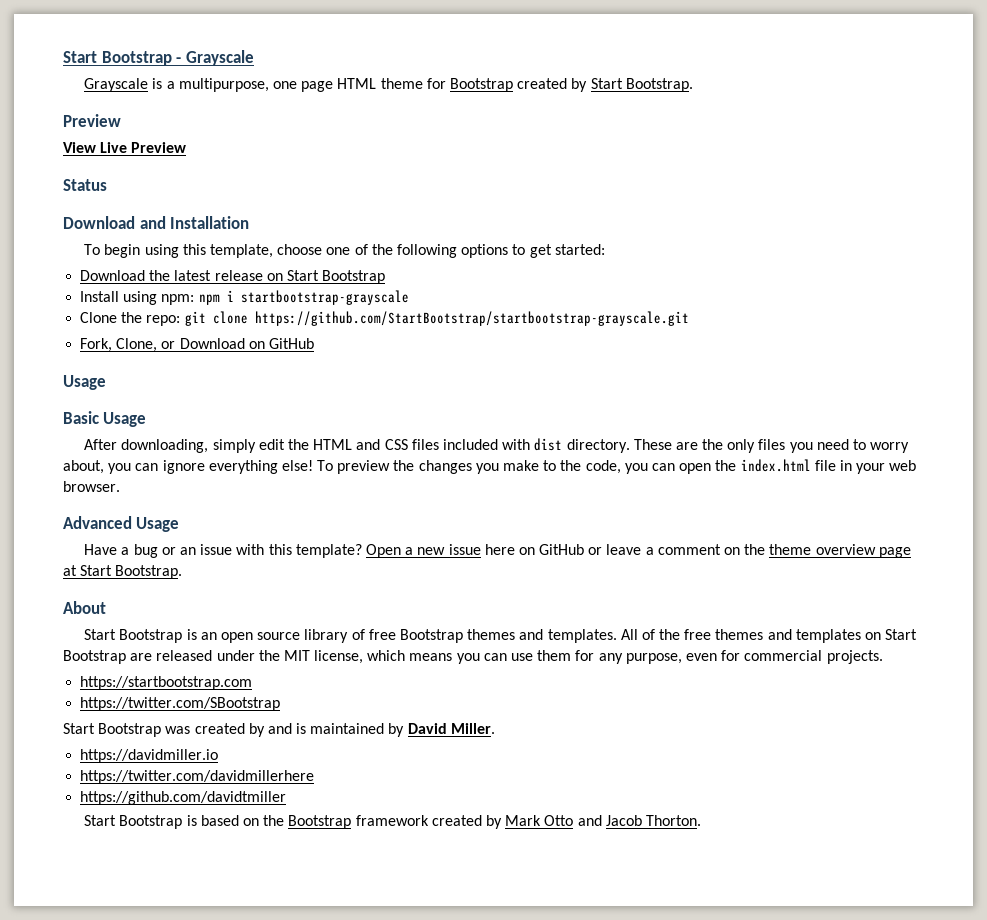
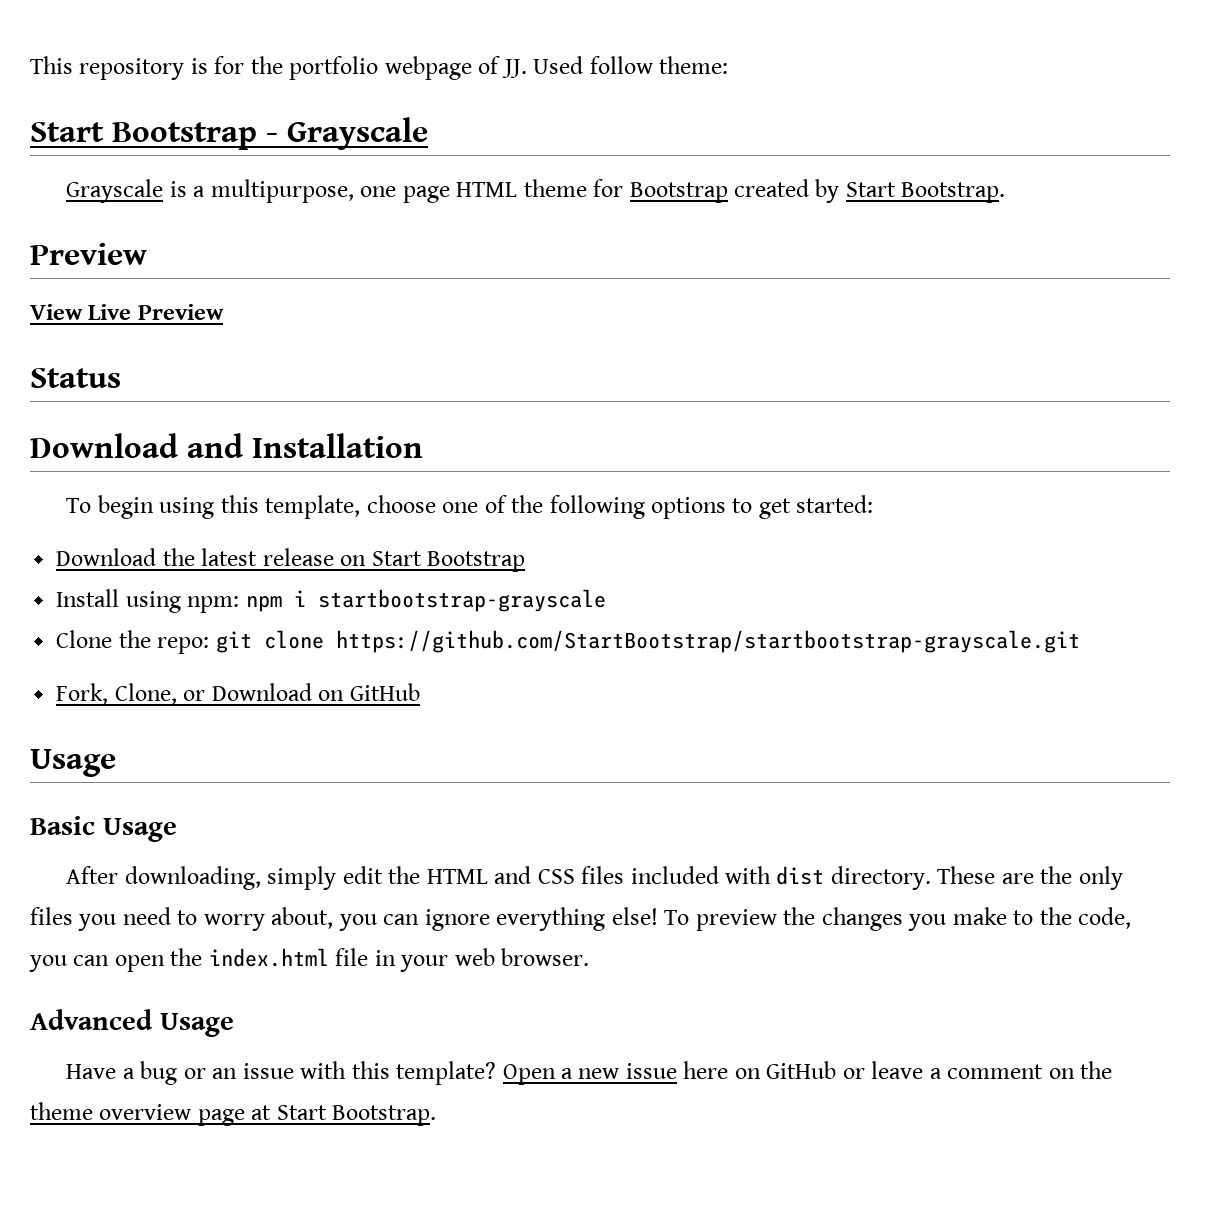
(63, 57) none -> [30,56,729,80] This repository is for the portfolio webpage of JJ. Used follow theme: //
[63,601,106,614] [84,629,918,643] [63,650,883,664] [80,676,253,690] [80,697,281,711] [63,723,495,737] [80,749,219,763] [80,770,315,784] [80,791,287,805] [84,815,701,829] // About // Start Bootstrap is an open source library of free Bootstrap themes and templates. All of the free themes and templates on Start Bootstrap are released under the MIT license, which means you can use them for any purpose, even for commercial projects. // https://startbootstrap.com // https://twitter.com/SBootstrap // Start Bootstrap was created by and is maintained by David Miller. // https://davidmiller.io // https://twitter.com/davidmillerhere // https://github.com/davidtmiller // Start Bootstrap is based on the Bootstrap framework created by Mark Otto and Jacob Thorton. -> (437, 1115) none

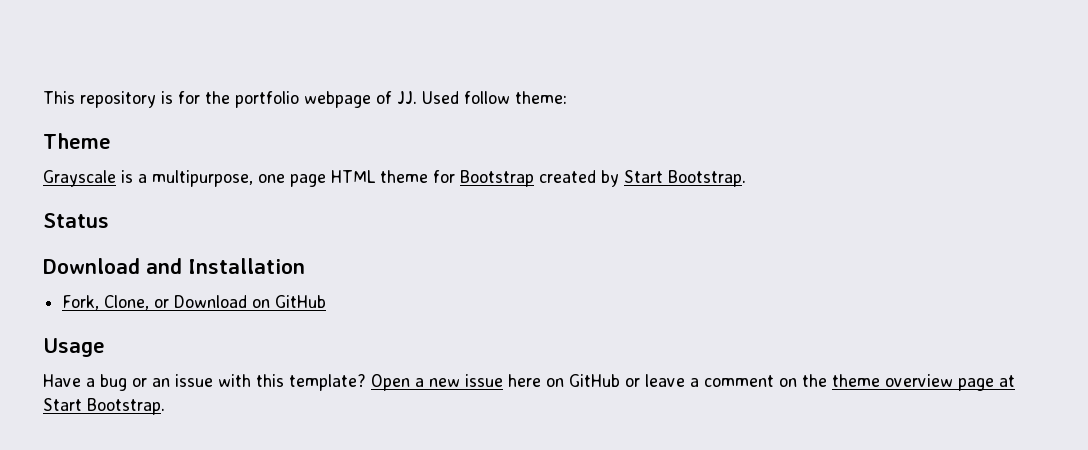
[30,117,428,150] Start Bootstrap - Grayscale -> [43,133,111,149] Theme
[30,243,147,265] [30,304,224,320] // Preview // View Live Preview -> (746, 178) none
[66,495,874,519] [56,548,526,572] [56,589,606,613] [56,630,1080,654] // To begin using this template, choose one of the following options to get started: // Download the latest release on Start Bootstrap // Install using npm: npm i startbootstrap-grayscale // Clone the repo: git clone https://github.com/StartBootstrap/startbootstrap-grayscale.git -> (305, 266) none
[30,816,177,842] [66,866,1123,890] [30,907,1132,931] [29,948,590,972] [30,1009,234,1037] // Basic Usage // After downloading, simply edit the HTML and CSS files included with dist directory. These are the only files you need to worry about, you can ignore everything else! To preview the changes you make to the code, you can open the index.html file in your web browser. // Advanced Usage -> (105, 347) none

